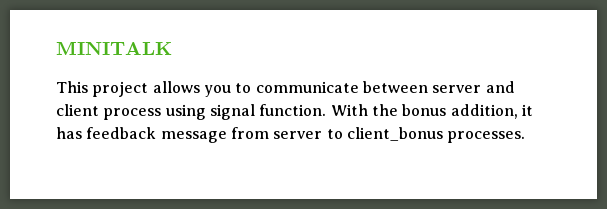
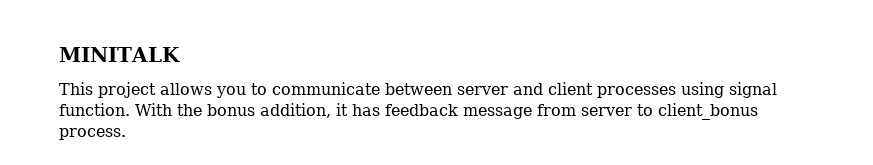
[103,108,162,120] process -> [597,86,676,98] processes
[447,131,526,143] processes. -> [59,128,126,140] process.

